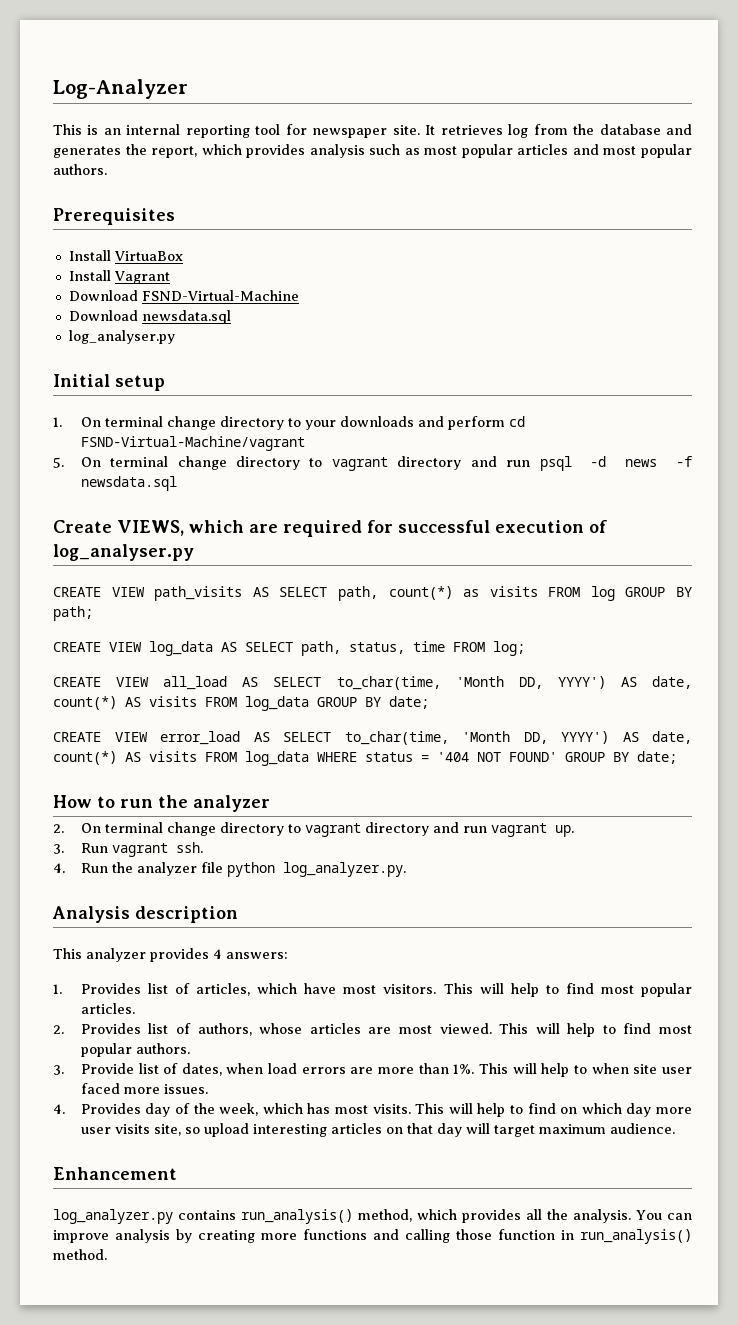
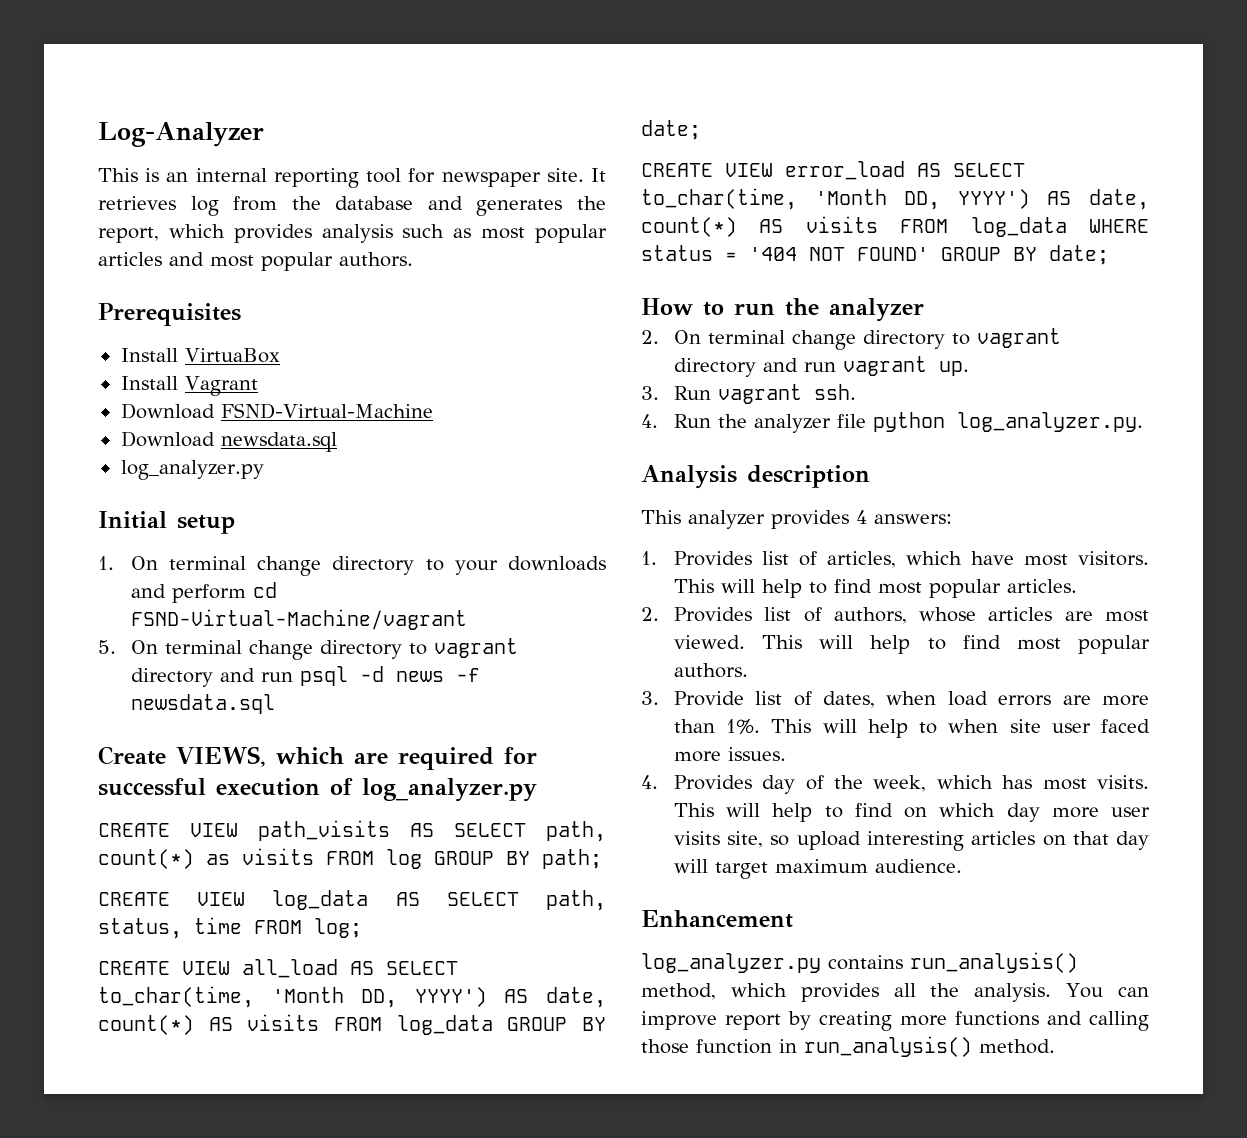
[68,330,175,344] log_analyser.py -> [120,460,264,480] log_analyzer.py
[53,544,194,561] log_analyser.py -> [362,778,537,802] log_analyzer.py
[115,1229,170,1243] analysis -> [725,1014,781,1030] report

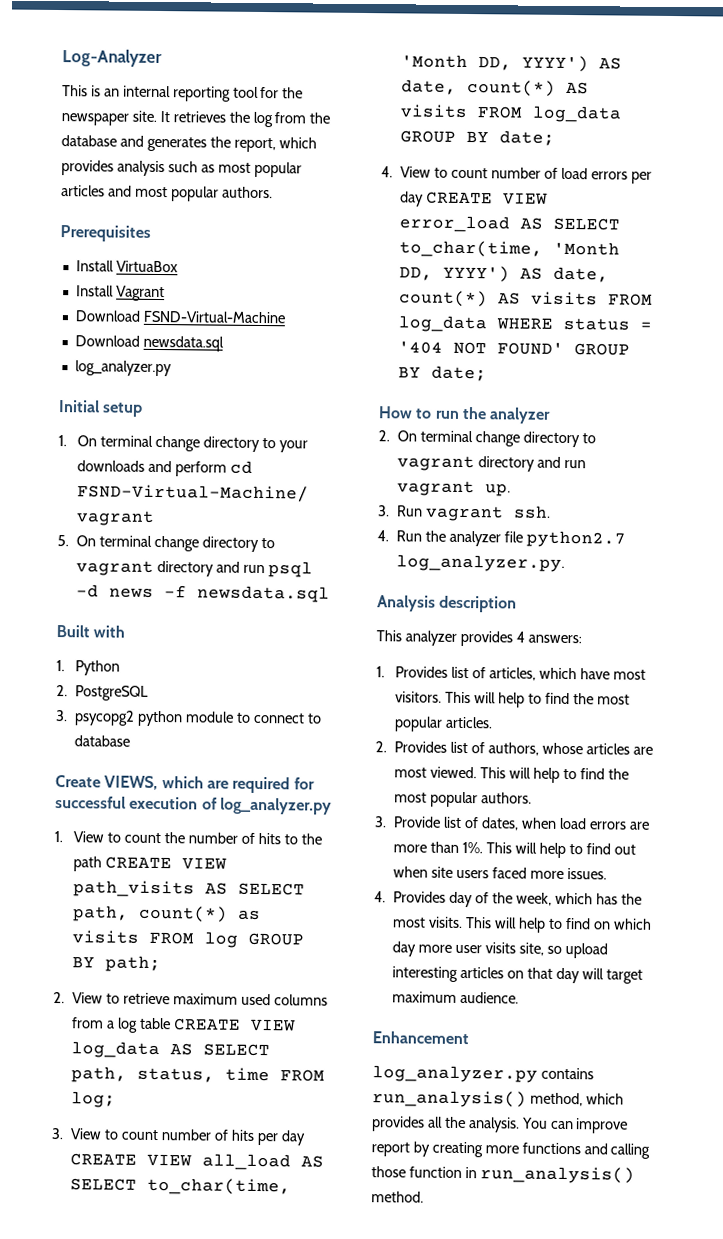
(436, 175) none -> [282,87,304,99] the
(176, 203) none -> [228,111,250,123] the
(275, 704) none -> [56,625,126,638] [56,660,121,676] [56,685,150,701] [55,710,322,727] [74,735,131,747] // Built with // 1. Python // 2. PostgreSQL // 3. psycopg2 python module to connect to database
(537, 790) none -> [54,831,322,845] [73,856,103,872] 1. View to count the number of hits to the path
(602, 859) none -> [53,992,328,1006] [71,1017,172,1033] 2. View to retrieve maximum used columns from a log table
(362, 928) none -> [51,1127,306,1146] 3. View to count number of hits per day
(701, 130) none -> [381,166,652,184] [400,191,425,207] 4. View to count number of load errors per day
[872,412,945,432] python -> [526,530,627,548] python2.7
(872, 586) none -> [572,693,594,705] the
(1001, 642) none -> [607,768,629,780] the
(938, 728) none -> [585,843,636,855] find out
[1051,723,1091,733] user -> [456,869,490,879] users
(1033, 782) none -> [620,893,642,905] the

